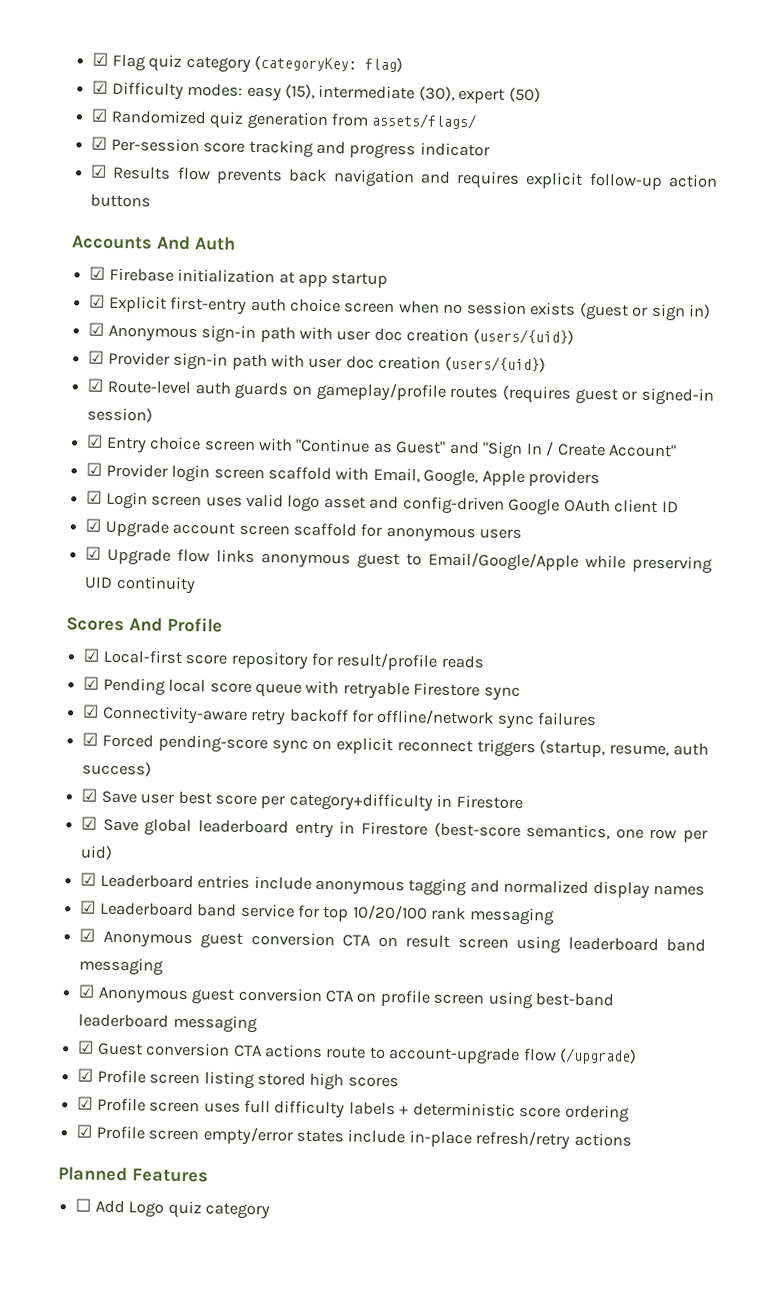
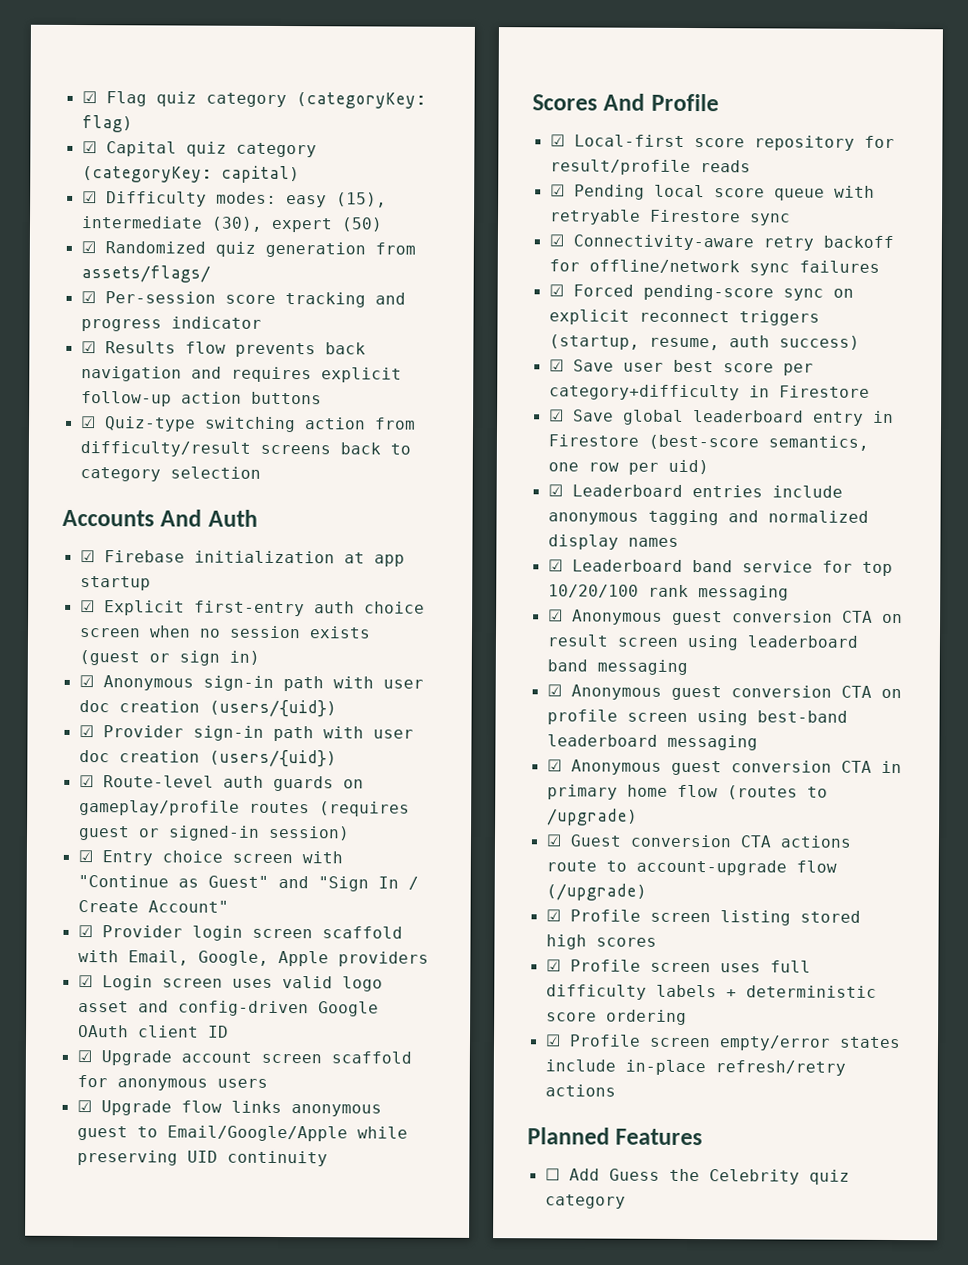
(403, 65) none -> [81,141,317,158] [81,165,300,184] // ☑ Capital quiz category (categoryKey: capital)
(152, 200) none -> [79,416,416,433] [79,441,411,457] [79,466,261,482] // ☑ Quiz-type switching action from difficulty/result screens back to category selection
(258, 1024) none -> [546,759,902,776] [546,784,828,800] [546,808,638,826] // ☑ Anonymous guest conversion CTA in primary home flow (routes to /upgrade)
[128,1201,165,1218] Logo -> [608,1168,800,1185] Guess the Celebrity

